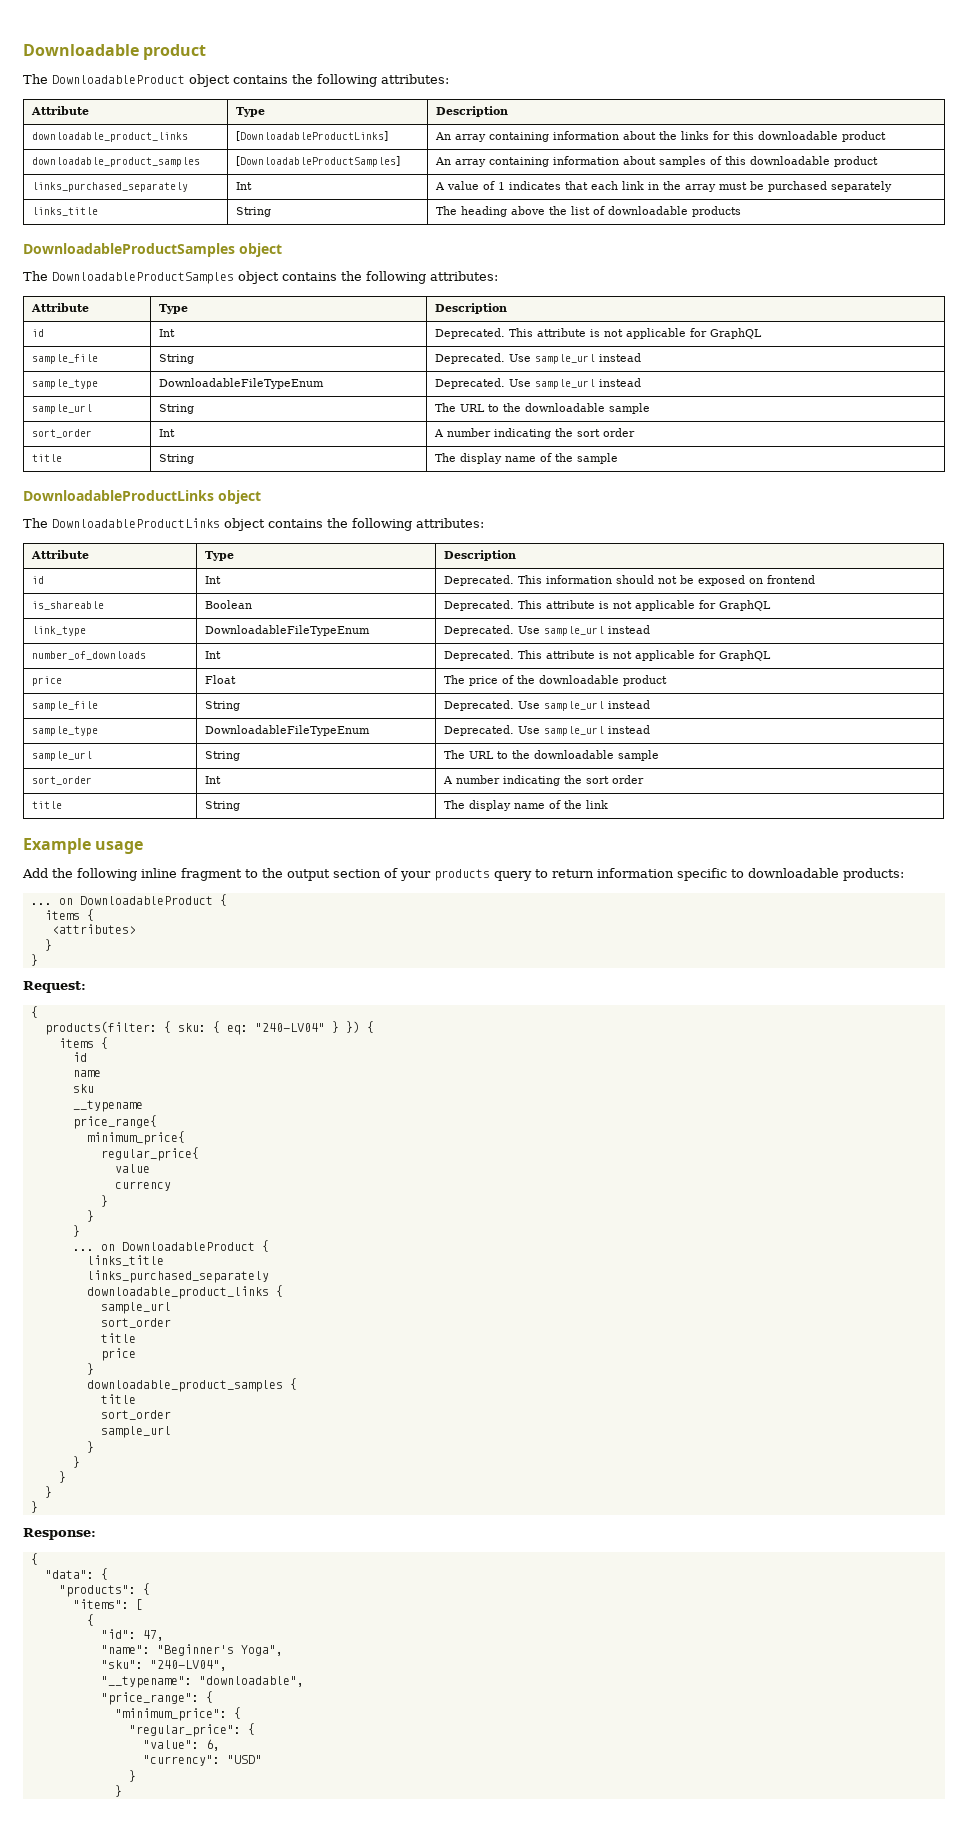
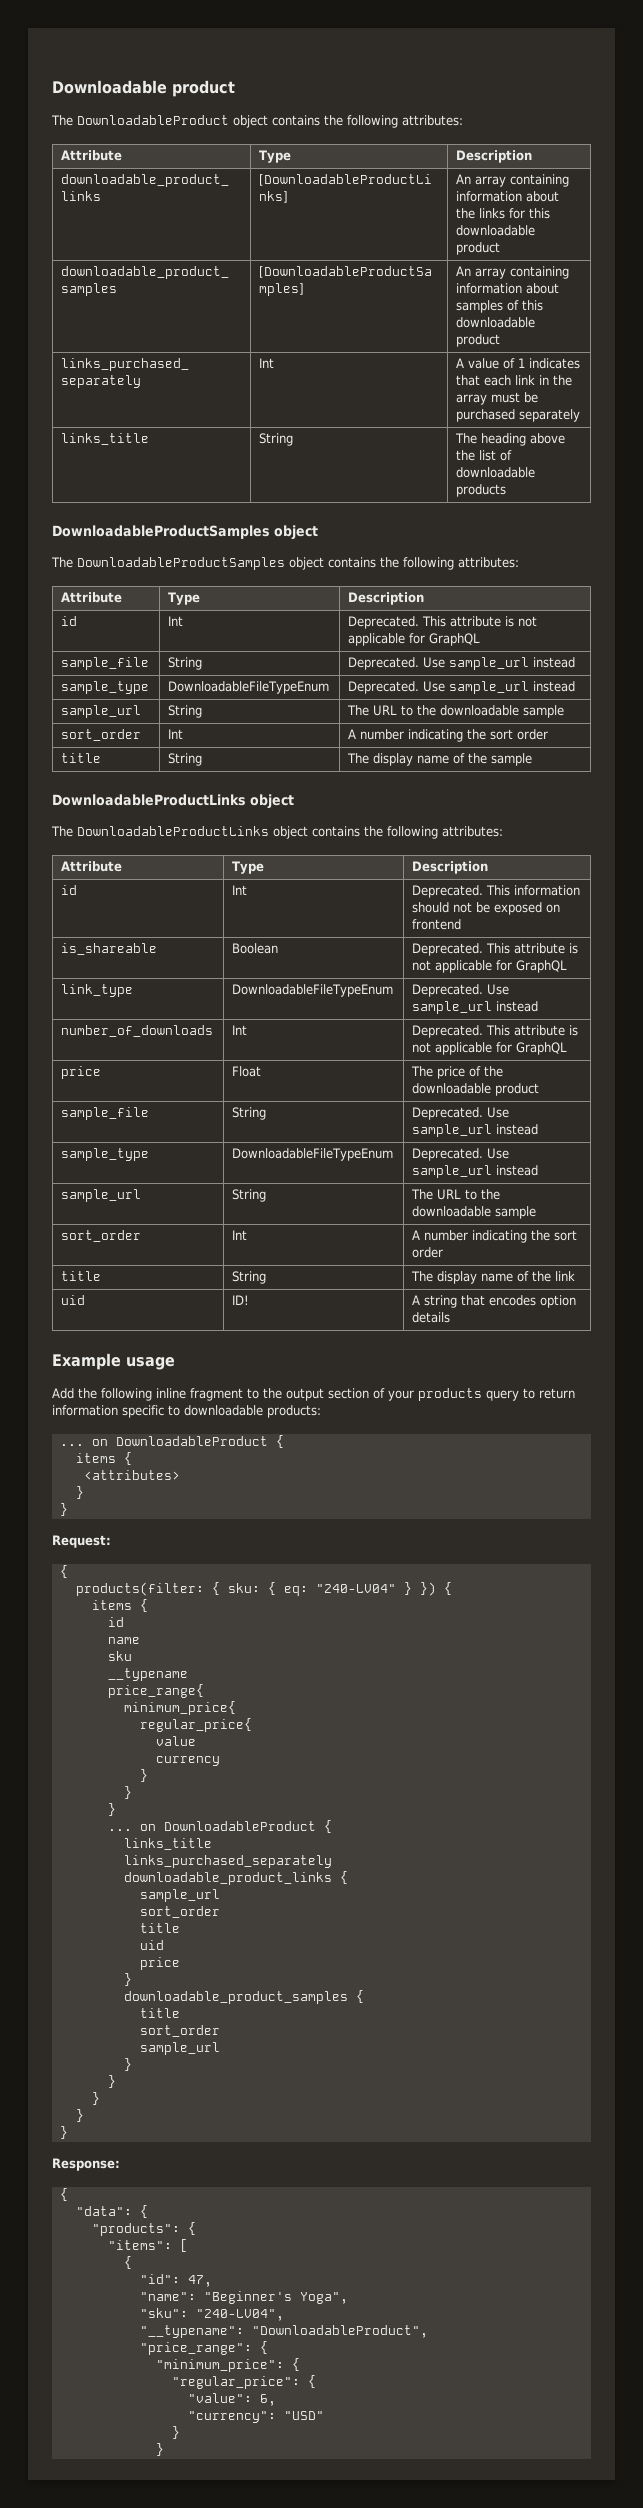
(608, 804) none -> [61,1295,86,1305] [232,1295,250,1305] [412,1295,577,1308] [412,1312,451,1323] // uid | ID! | A string that encodes option details
(136, 1338) none -> [139,1940,164,1950] // uid
[198,1676,304,1687] "downloadable", -> [251,2325,428,2338] "DownloadableProduct",

